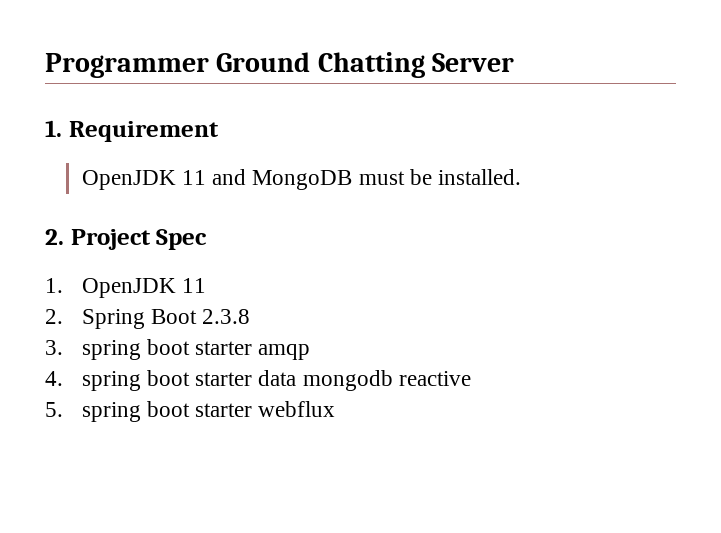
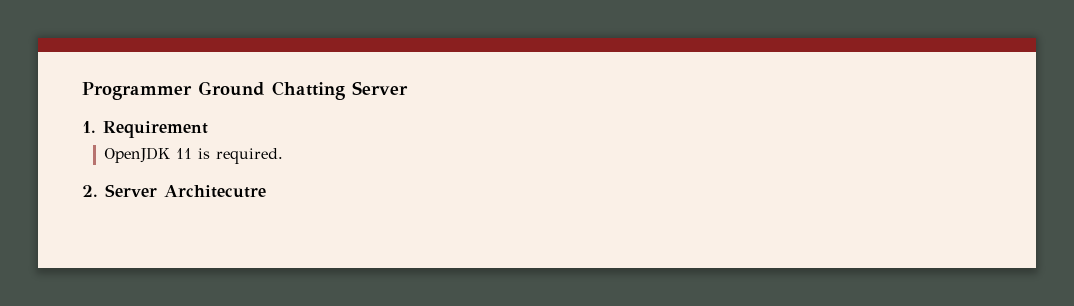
[212,169,522,190] [45,229,208,250] [45,278,206,298] [45,309,251,329] [45,339,311,360] [45,370,471,391] [45,401,336,422] and MongoDB must be installed. // 2. Project Spec // 1. OpenJDK 11 // 2. Spring Boot 2.3.8 // 3. spring boot starter amqp // 4. spring boot starter data mongodb reactive // 5. spring boot starter webflux -> [198,148,284,164] [82,184,266,198] is required. // 2. Server Architecutre

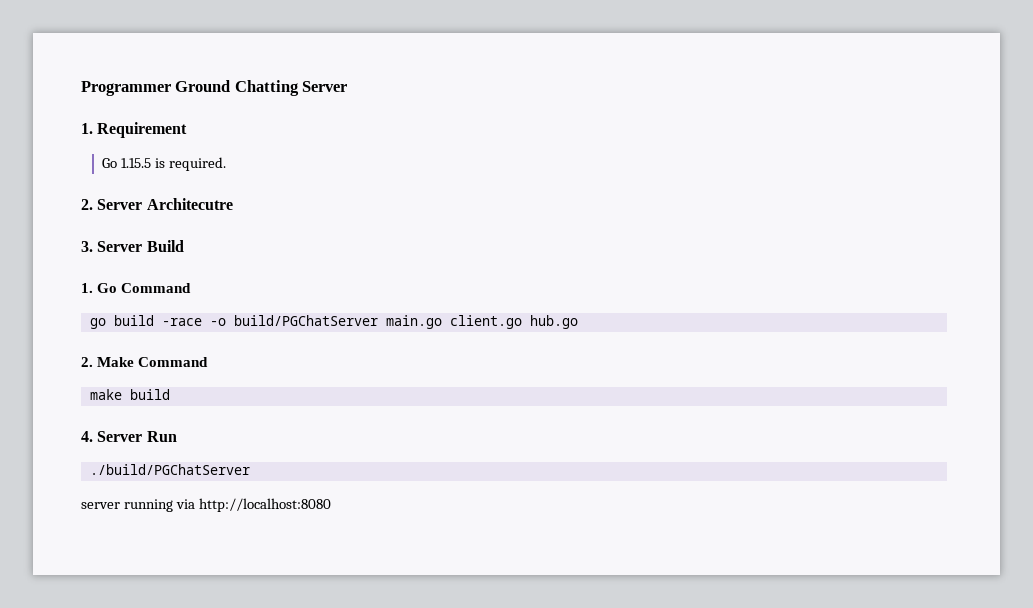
[104,147,193,163] OpenJDK 11 -> [102,158,151,168] Go 1.15.5
(266, 191) none -> [81,240,184,252] [81,283,192,293] [89,315,578,329] [81,357,209,367] [89,389,170,400] [81,431,177,442] [89,464,250,475] [81,498,331,512] // 3. Server Build // 1. Go Command // go build -race -o build/PGChatServer main.go client.go hub.go // 2. Make Command // make build // 4. Server Run // ./build/PGChatServer // server running via http://localhost:8080

